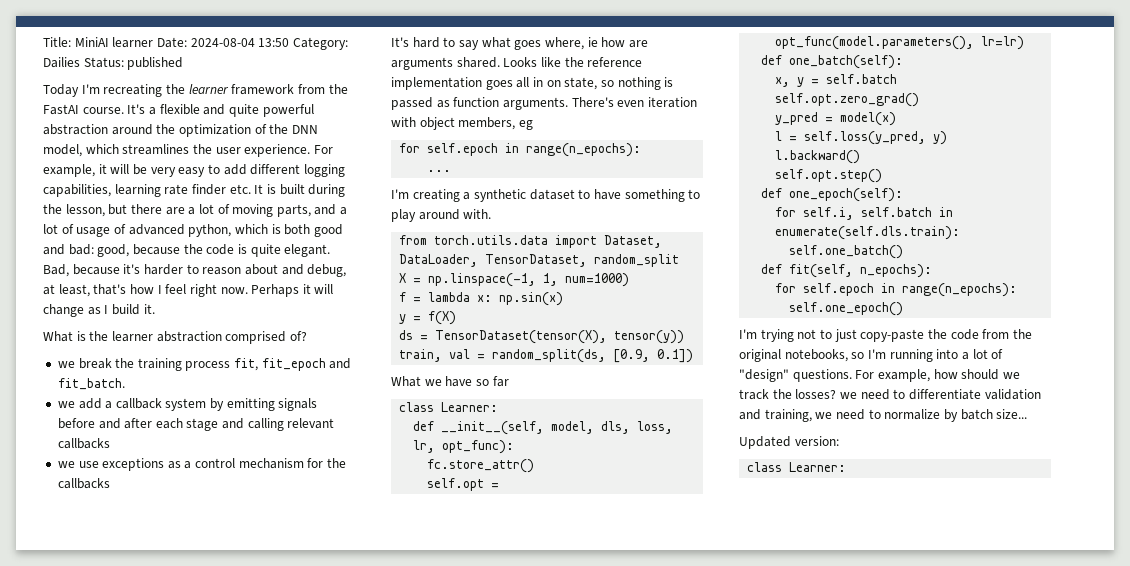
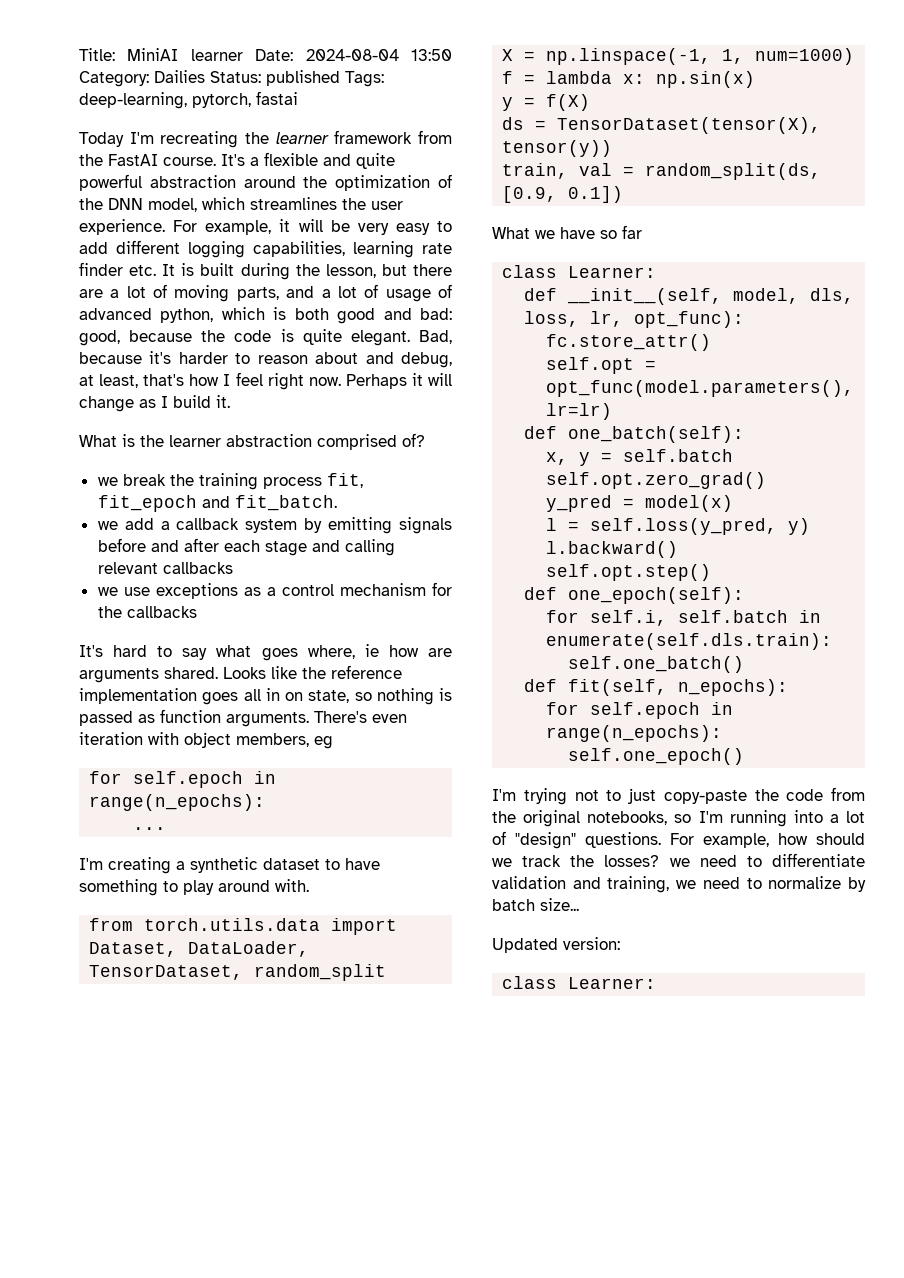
(184, 63) none -> [345,71,384,87] [79,91,298,109] Tags: deep-learning, pytorch, fastai

